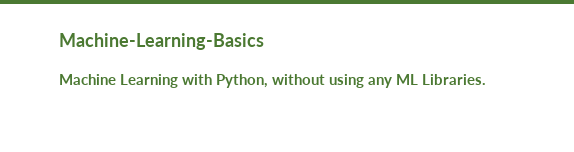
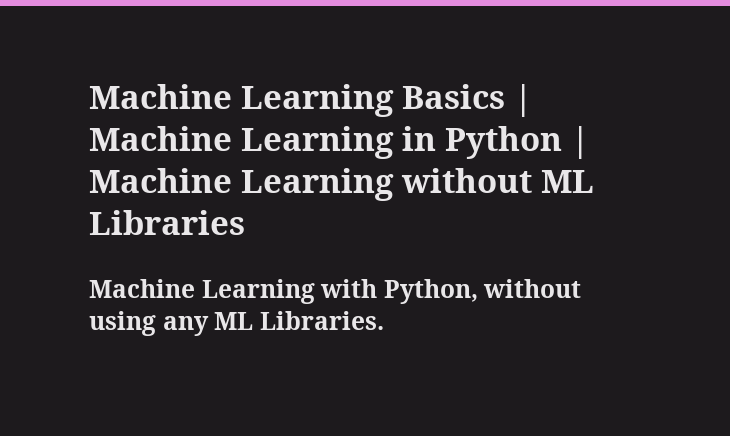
[59,33,264,50] Machine-Learning-Basics -> [89,84,532,117] [89,126,589,159] [89,168,594,201] [89,210,245,235] Machine Learning Basics | Machine Learning in Python | Machine Learning without ML Libraries

